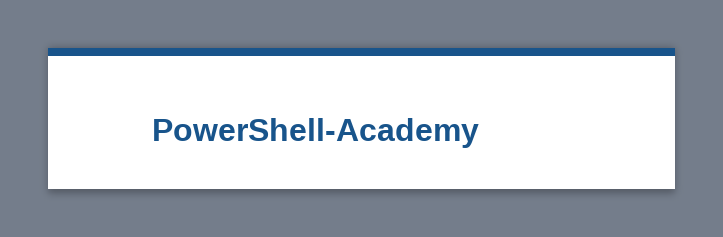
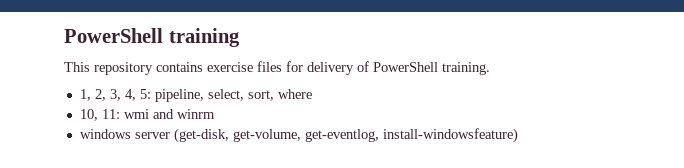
[152,118,479,148] PowerShell-Academy -> [64,28,240,47] [64,61,490,75] [79,89,312,102] [79,109,215,121] [79,128,518,143] PowerShell training // This repository contains exercise files for delivery of PowerShell training. // 1, 2, 3, 4, 5: pipeline, select, sort, where // 10, 11: wmi and winrm // windows server (get-disk, get-volume, get-eventlog, install-windowsfeature)

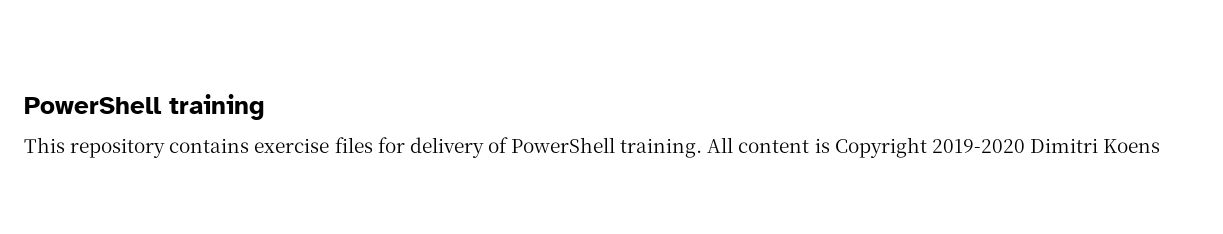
[79,89,312,102] [79,109,215,121] [79,128,518,143] // 1, 2, 3, 4, 5: pipeline, select, sort, where // 10, 11: wmi and winrm // windows server (get-disk, get-volume, get-eventlog, install-windowsfeature) -> [707,137,1161,158] All content is Copyright 2019-2020 Dimitri Koens

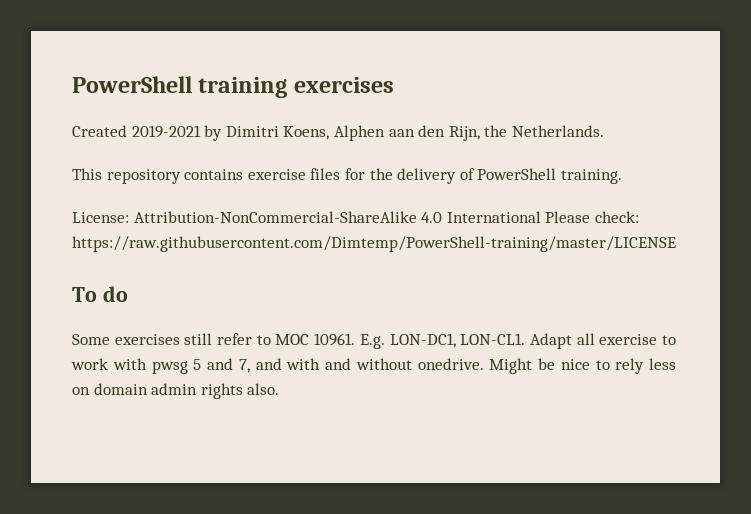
(265, 107) none -> [293,77,394,93] [72,125,604,141] exercises // Created 2019-2021 by Dimitri Koens, Alphen aan den Rijn, the Netherlands.
(405, 145) none -> [369,168,393,180] the
[707,137,1161,158] All content is Copyright 2019-2020 Dimitri Koens -> [72,211,639,223] [72,236,676,252] [72,286,128,302] [72,333,676,349] [71,358,676,374] [72,383,280,399] // License: Attribution-NonCommercial-ShareAlike 4.0 International Please check: https://raw.githubusercontent.com/Dimtemp/PowerShell-training/master/LICENSE // To do // Some exercises still refer to MOC 10961. E.g. LON-DC1, LON-CL1. Adapt all exercise to work with pwsg 5 and 7, and with and without onedrive. Might be nice to rely less on domain admin rights also.

